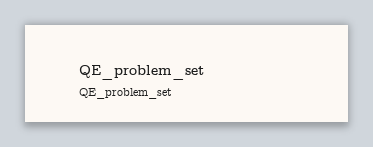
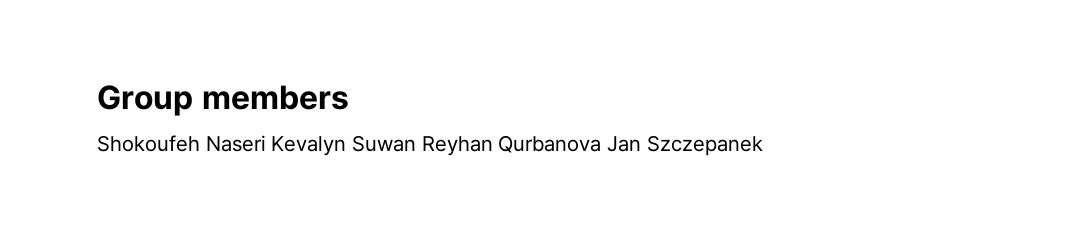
[79,65,204,80] [79,88,172,99] QE_problem_set // QE_problem_set -> [97,85,349,116] [97,135,763,156] Group members // Shokoufeh Naseri Kevalyn Suwan Reyhan Qurbanova Jan Szczepanek

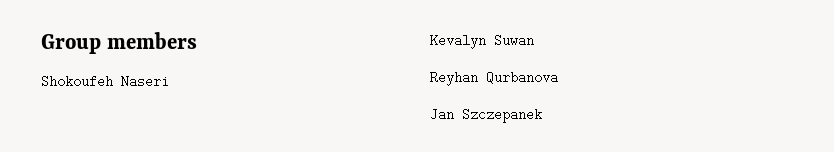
(266, 143) none -> (169, 81) //
(417, 143) none -> (534, 40) //
(602, 144) none -> (558, 77) //

